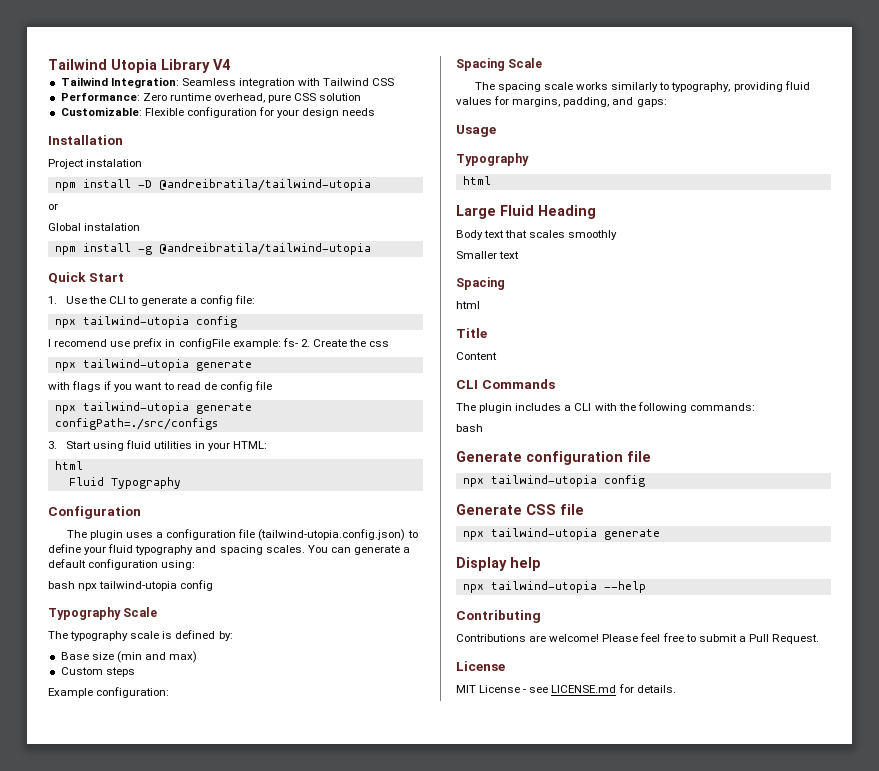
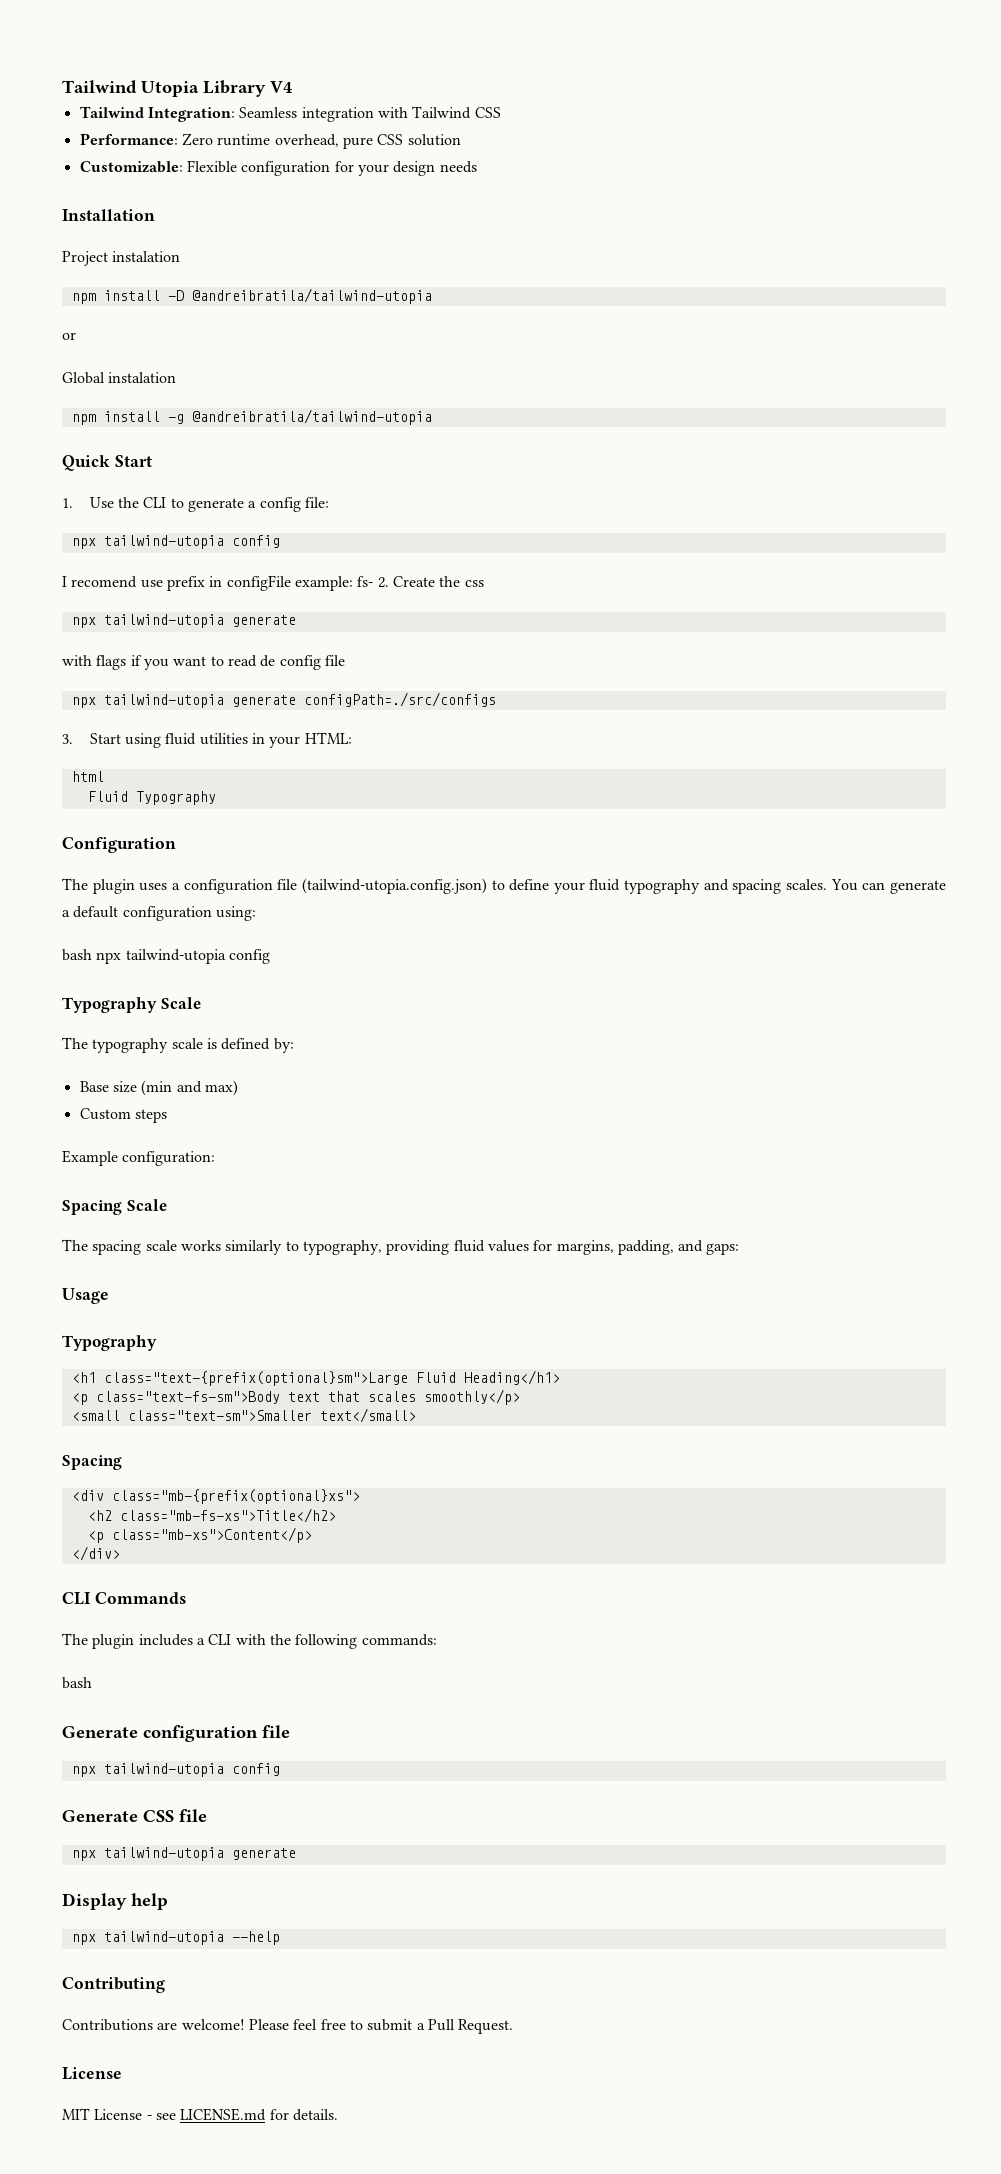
[462,176,491,185] [456,205,596,219] [456,230,618,240] [456,251,520,259] [456,277,505,290] [456,301,480,309] [456,328,487,338] [456,352,497,360] html // Large Fluid Heading // Body text that scales smoothly // Smaller text // Spacing // html // Title // Content -> [71,1370,560,1386] [71,1389,520,1405] [71,1408,416,1423] [62,1455,122,1470] [71,1489,360,1504] [87,1508,336,1523] [87,1527,312,1543] [71,1546,120,1561] <h1 class="text-{prefix(optional}sm">Large Fluid Heading</h1> // <p class="text-fs-sm">Body text that scales smoothly</p> // <small class="text-sm">Smaller text</small> // Spacing // <div class="mb-{prefix(optional}xs"> // <h2 class="mb-fs-xs">Title</h2> // <p class="mb-xs">Content</p> // </div>

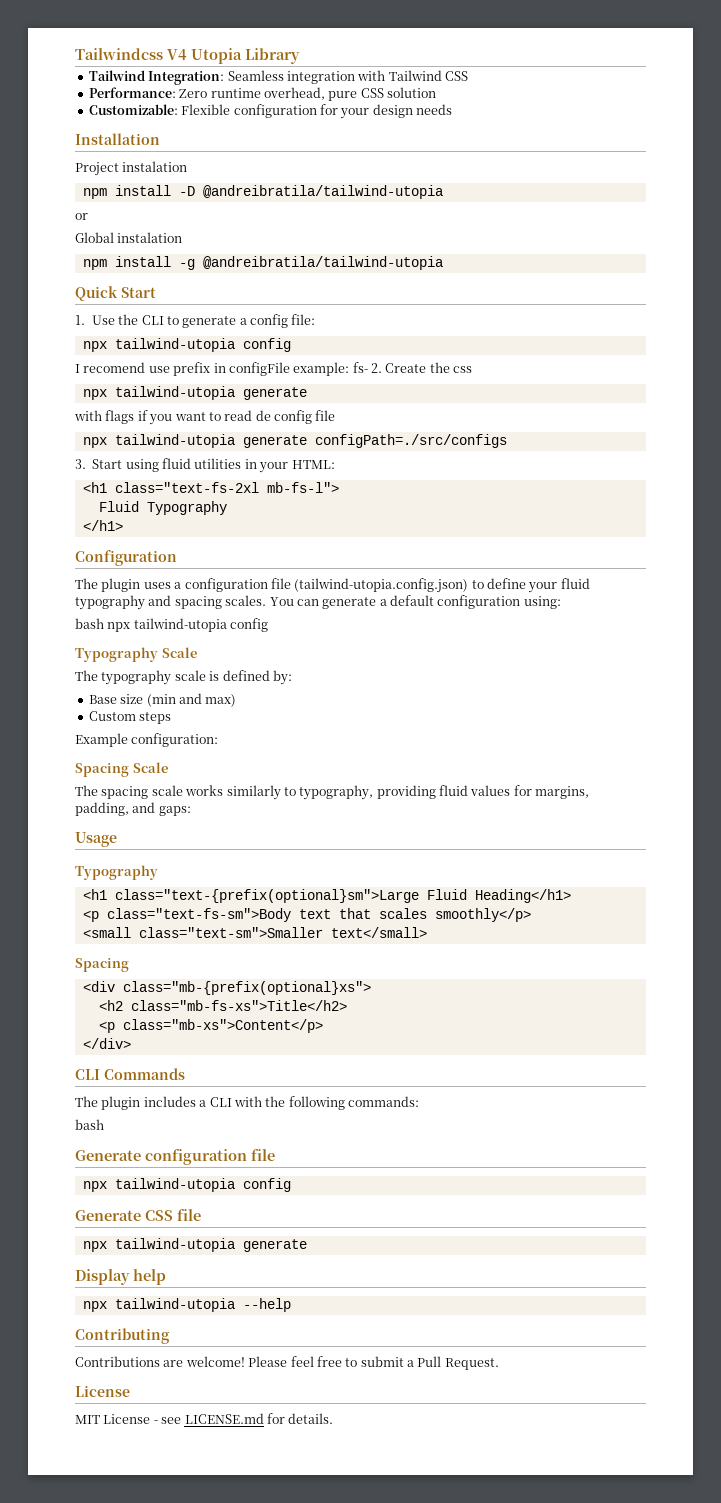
[62,80,137,94] Tailwind -> [75,48,187,60] Tailwindcss V4
[270,81,293,93] V4 -> (300, 56) none
[71,771,104,782] html -> [82,482,339,493] <h1 class="text-fs-2xl mb-fs-l">
(216, 798) none -> [82,520,123,531] // </h1>

